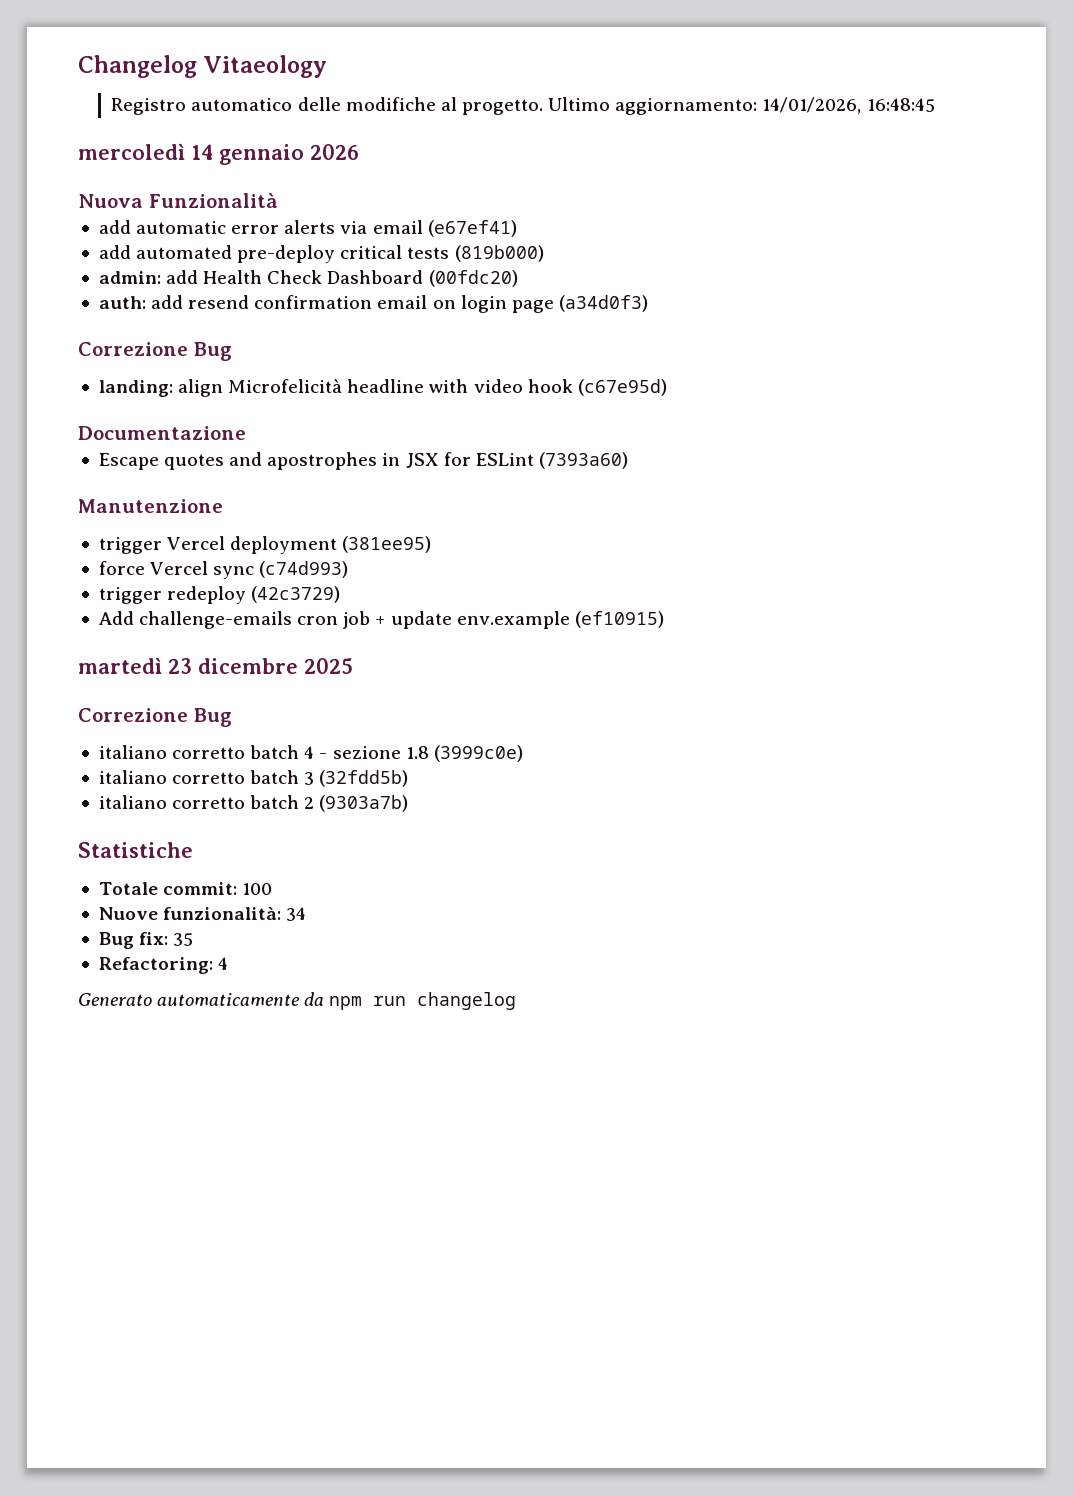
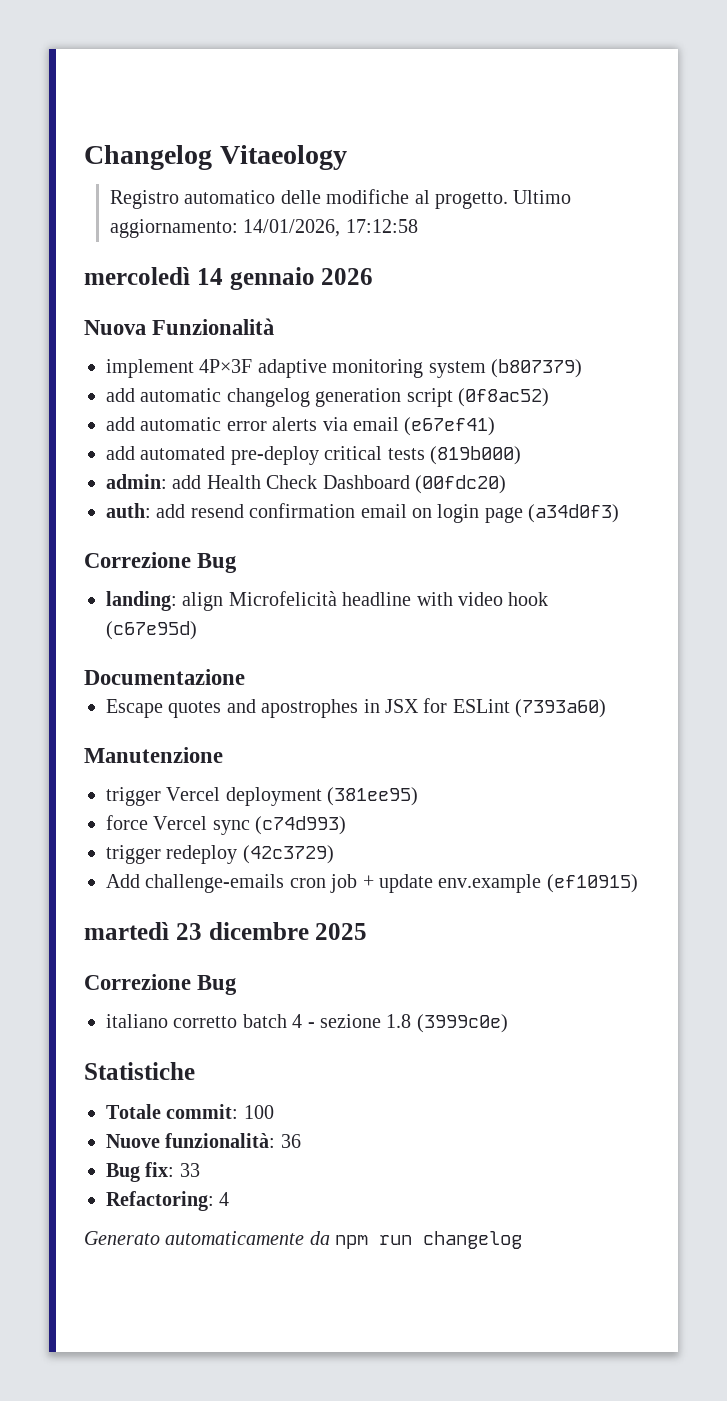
[866,98,935,112] 16:48:45 -> [345,219,418,233] 17:12:58
(278, 200) none -> [106,359,582,378] [106,388,549,407] // implement 4P×3F adaptive monitoring system (b807379) // add automatic changelog generation script (0f8ac52)
[98,770,409,787] [98,795,409,812] // italiano corretto batch 3 (32fdd5b) // italiano corretto batch 2 (9303a7b) -> (508, 1023) none
[286,907,307,921] 34 -> [280,1134,301,1148] 36
[173,933,194,946] 35 -> [179,1163,200,1177] 33

